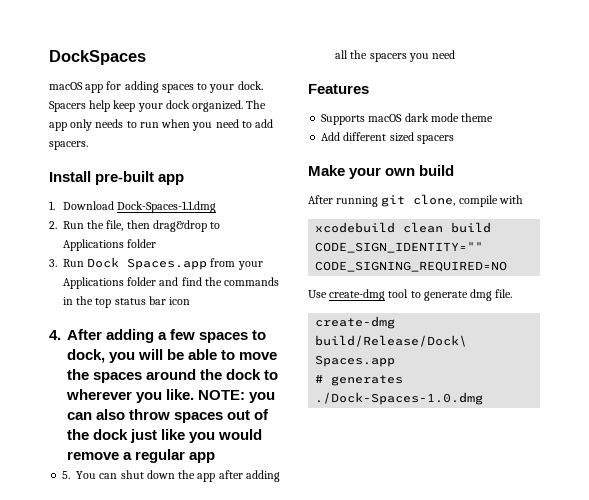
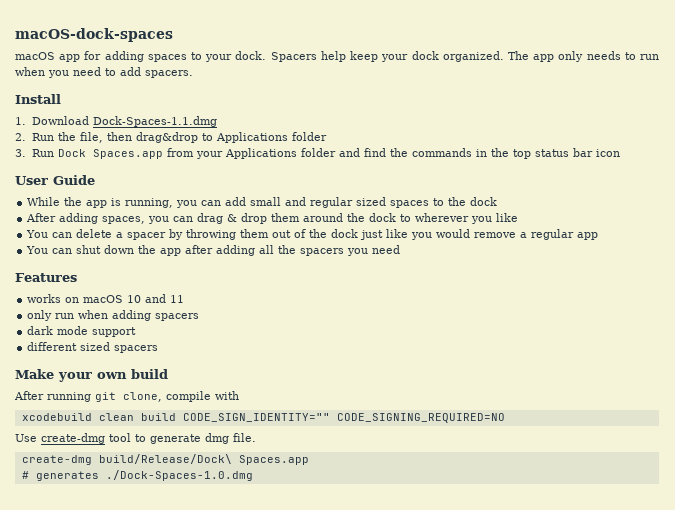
[49,50,146,65] DockSpaces -> [15,28,173,42] macOS-dock-spaces
[95,171,185,185] pre-built app -> (61, 99) none
[49,329,267,343] [67,349,278,363] [67,369,143,383] 4. After adding a few spaces to dock, you will be able to move the spaces -> [15,175,95,185] [27,197,498,208] [26,213,301,224] User Guide // While the app is running, you can add small and regular sized spaces to the dock // After adding spaces, you can drag & drop them
[166,389,276,403] [67,409,224,423] like. NOTE: you can also throw spaces -> [496,213,519,222] [26,229,270,240] like // You can delete a spacer by throwing them
[62,471,71,479] 5. -> (599, 236) none
[321,113,494,125] [321,132,341,141] Supports macOS dark mode theme // Add -> [27,294,185,303] [27,310,200,321] [27,326,137,337] works on macOS 10 and 11 // only run when adding spacers // dark mode support //

